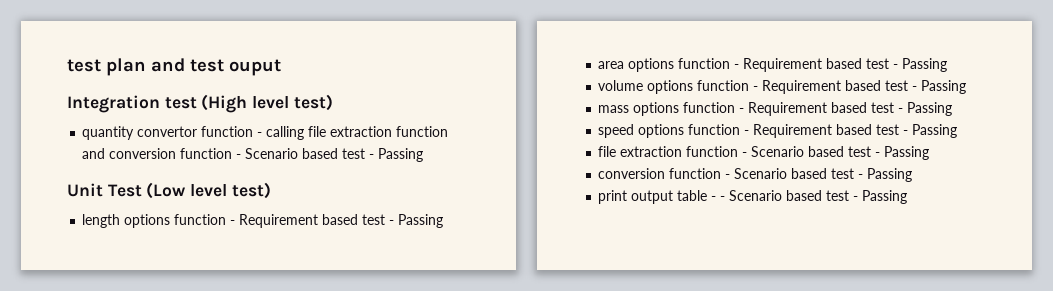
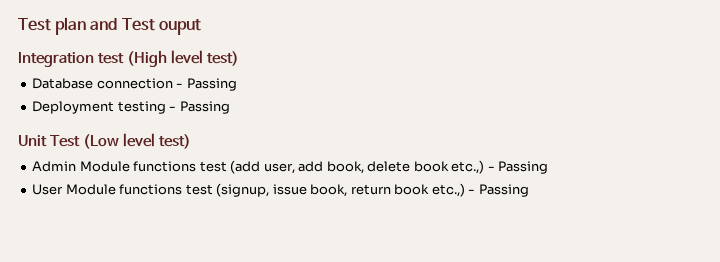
[67,59,101,72] test -> [18,18,51,31] Test
[190,59,224,72] test -> [121,18,155,31] Test
[82,126,449,140] [82,148,366,159] quantity convertor function - calling file extraction function and conversion function - Scenario based test -> [32,78,237,91] [32,101,166,114] Database connection - Passing // Deployment testing
[82,214,444,228] [598,58,948,72] [598,80,967,94] [598,102,953,116] [598,124,958,138] [598,146,930,160] [598,168,913,182] [598,190,850,204] length options function - Requirement based test - Passing // area options function - Requirement based test - Passing // volume options function - Requirement based test - Passing // mass options function - Requirement based test - Passing // speed options function - Requirement based test - Passing // file extraction function - Scenario based test - Passing // conversion function - Scenario based test - Passing // print output table - - Scenario based test -> [32,160,549,174] [32,183,465,197] Admin Module functions test (add user, add book, delete book etc.,) - Passing // User Module functions test (signup, issue book, return book etc.,)

